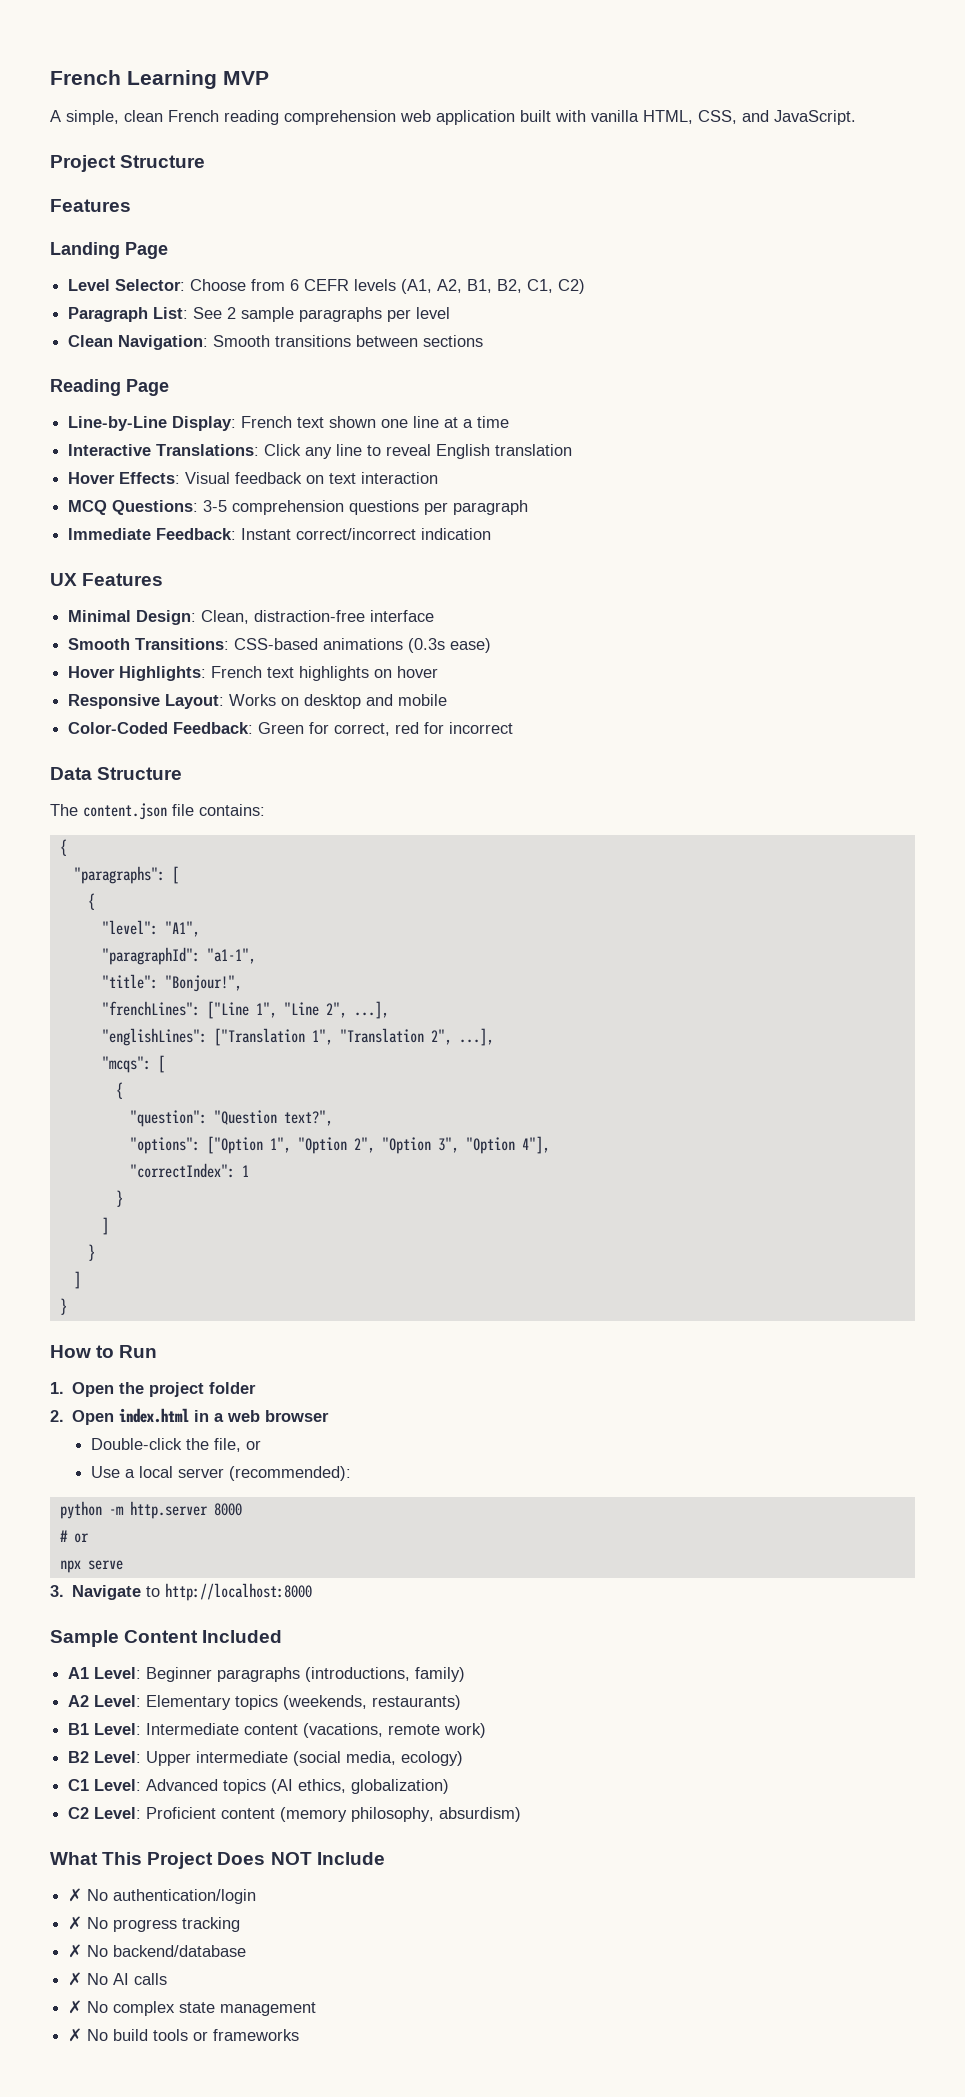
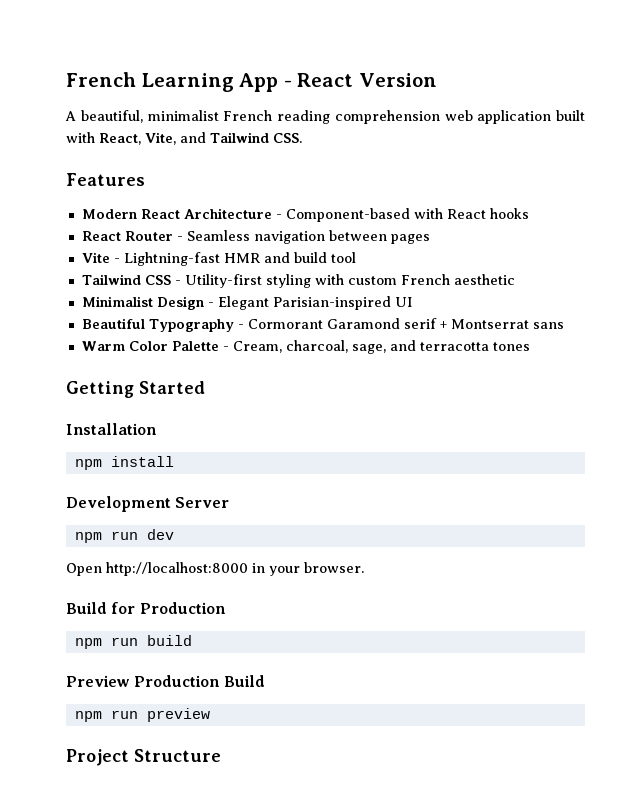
[223,71,269,85] MVP -> [239,73,437,92] App - React Version
[66,110,163,125] simple, clean -> [80,110,219,123] beautiful, minimalist
[591,110,856,125] [50,155,206,172] [50,199,131,212] [50,242,168,259] [68,279,586,294] [68,307,451,322] [68,335,484,350] [50,379,169,396] [68,416,510,431] [68,444,573,459] [68,472,439,484] [68,500,529,515] [68,528,492,540] [50,573,164,586] [68,610,435,625] [68,638,492,653] [68,666,439,681] [68,694,448,709] [68,722,514,736] [50,767,183,780] [50,803,265,820] [59,839,67,856] [73,866,179,884] [87,893,95,910] [101,920,200,937] [101,947,256,965] [101,974,242,992] [101,1001,389,1019] [101,1028,494,1046] [101,1055,165,1073] [115,1082,123,1099] [129,1110,333,1127] [129,1136,550,1154] [129,1163,249,1178] [115,1190,123,1207] [101,1217,109,1235] [87,1244,95,1261] [73,1271,81,1289] [59,1298,67,1315] [50,1345,158,1358] [50,1382,257,1397] [50,1408,330,1425] [90,1438,261,1452] [90,1466,351,1481] [59,1501,242,1519] [59,1530,89,1543] [59,1560,123,1573] [50,1583,313,1601] [50,1630,283,1647] [68,1667,466,1682] [68,1695,462,1710] [68,1723,487,1738] [68,1751,464,1766] [68,1779,450,1794] [68,1807,522,1822] [50,1852,385,1869] [68,1888,257,1904] [68,1916,241,1932] [68,1944,247,1958] [68,1972,168,1986] [68,2000,317,2016] [68,2028,300,2042] vanilla HTML, CSS, and JavaScript. // Project Structure // Features // Landing Page // Level Selector: Choose from 6 CEFR levels (A1, A2, B1, B2, C1, C2) // Paragraph List: See 2 sample paragraphs per level // Clean Navigation: Smooth transitions between sections // Reading Page // Line-by-Line Display: French text shown one line at a time // Interactive Translations: Click any line to reveal English translation // Hover Effects: Visual feedback on text interaction // MCQ Questions: 3-5 comprehension questions per paragraph // Immediate Feedback: Instant correct/incorrect indication // UX Features // Minimal Design: Clean, distraction-free interface // Smooth Transitions: CSS-based animations (0.3s ease) // Hover Highlights: French text highlights on hover // Responsive Layout: Works on desktop and mobile // Color-Coded Feedback: Green for correct, red for incorrect // Data Structure // The content.json file contains: // { // "paragraphs": [ // { // "level": "A1", // "paragraphId": "a1-1", // "title": "Bonjour!", // "frenchLines": ["Line 1", "Line 2", ...], // "englishLines": ["Translation 1", "Translation 2", ...], // "mcqs": [ // { // "question": "Question text?", // "options": ["Option 1", "Option 2", "Option 3", "Option 4"], // "correctIndex": 1 // } // ] // } // ] // } // How to Run // 1. Open the project folder // 2. Open index.html in a web browser // Double-click the file, or // Use a local server (recommended): // python -m http.server 8000 // # or // npx serve // 3. Navigate to http://localhost:8000 // Sample Content Included // A1 Level: Beginner paragraphs (introductions, family) // A2 Level: Elementary topics (weekends, restaurants) // B1 Level: Intermediate content (vacations, remote work) // B2 Level: Upper intermediate (social media, ecology) // C1 Level: Advanced topics (AI ethics, globalization) // C2 Level: Proficient content (memory philosophy, absurdism) // What This Project Does NOT Include // ✗ No authentication/login // ✗ No progress tracking // ✗ No backend/database // ✗ No AI calls // ✗ No complex state management // ✗ No build tools or frameworks -> [99,132,302,145] [66,173,145,186] [81,208,529,222] [81,230,430,244] [81,252,356,266] [81,274,515,288] [81,296,412,310] [81,318,564,332] [81,340,530,354] [66,381,205,398] [66,423,157,435] [74,456,174,470] [66,496,230,512] [74,529,174,543] [66,562,364,576] [66,602,226,614] [74,635,192,649] [66,675,265,687] [74,708,210,722] [66,749,221,766] React, Vite, and Tailwind CSS. // Features // Modern React Architecture - Component-based with React hooks // React Router - Seamless navigation between pages // Vite - Lightning-fast HMR and build tool // Tailwind CSS - Utility-first styling with custom French aesthetic // Minimalist Design - Elegant Parisian-inspired UI // Beautiful Typography - Cormorant Garamond serif + Montserrat sans // Warm Color Palette - Cream, charcoal, sage, and terracotta tones // Getting Started // Installation // npm install // Development Server // npm run dev // Open http://localhost:8000 in your browser. // Build for Production // npm run build // Preview Production Build // npm run preview // Project Structure

